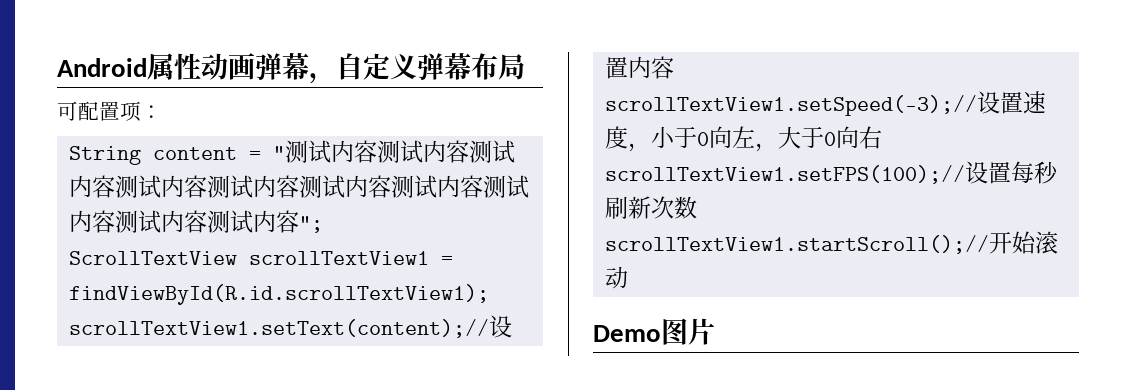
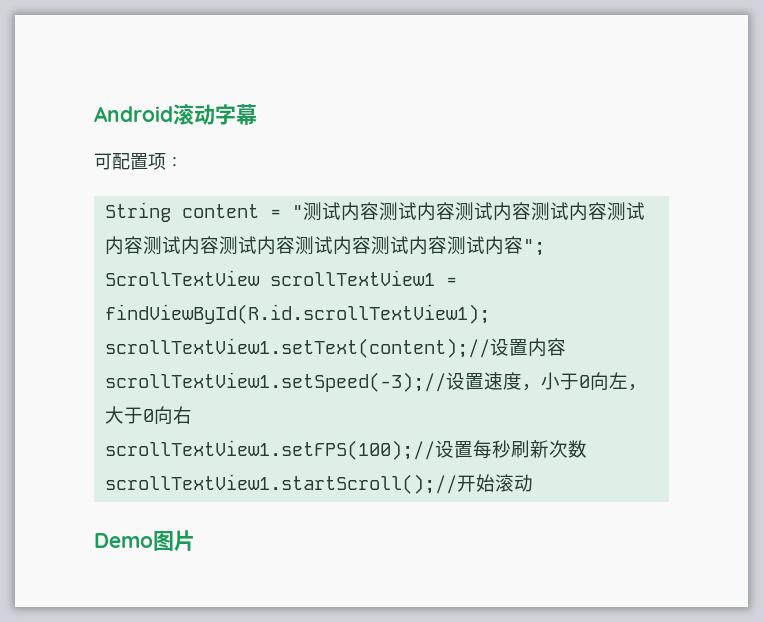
[147,53,525,84] 属性动画弹幕，自定义弹幕布局 -> [173,104,257,125] 滚动字幕

